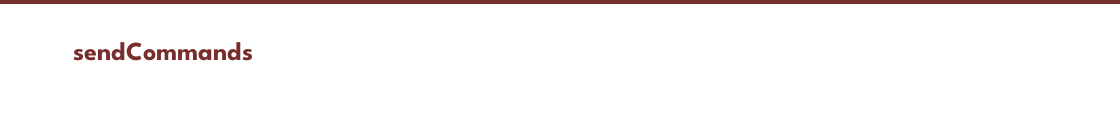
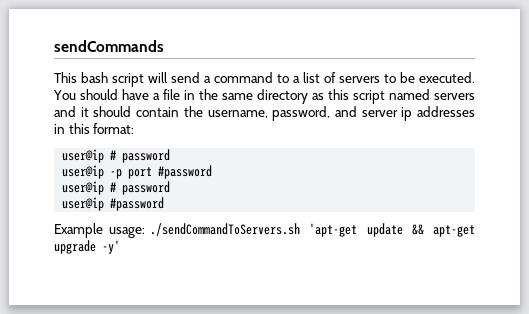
(253, 51) none -> [54,72,475,87] [53,89,475,104] [54,106,475,121] [54,123,135,134] [62,149,171,163] [62,165,213,179] [62,181,171,195] [62,197,165,211] [54,223,476,238] [54,240,120,254] // This bash script will send a command to a list of servers to be executed. You should have a file in the same directory as this script named servers and it should contain the username, password, and server ip addresses in this format: // user@ip # password // user@ip -p port #password // user@ip # password // user@ip #password // Example usage: ./sendCommandToServers.sh 'apt-get update && apt-get upgrade -y'

